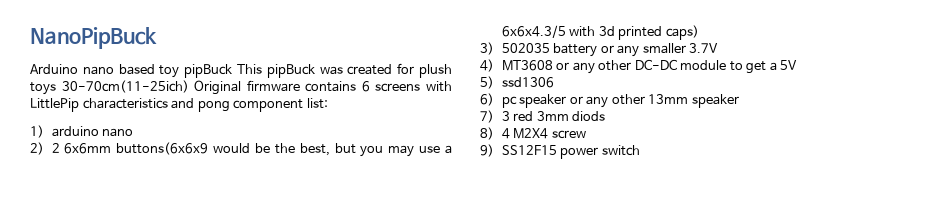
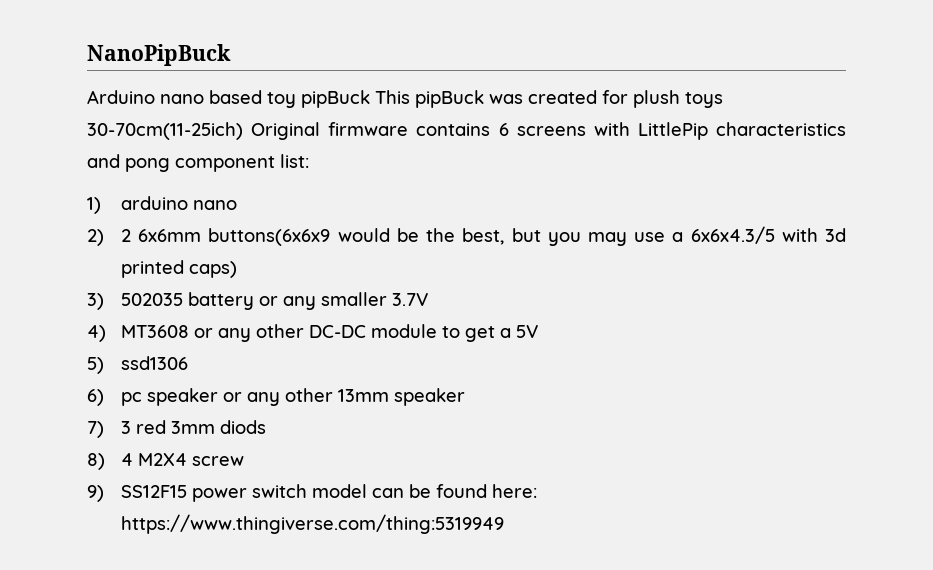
(640, 150) none -> [311,484,537,498] [120,514,504,534] model can be found here: https://www.thingiverse.com/thing:5319949

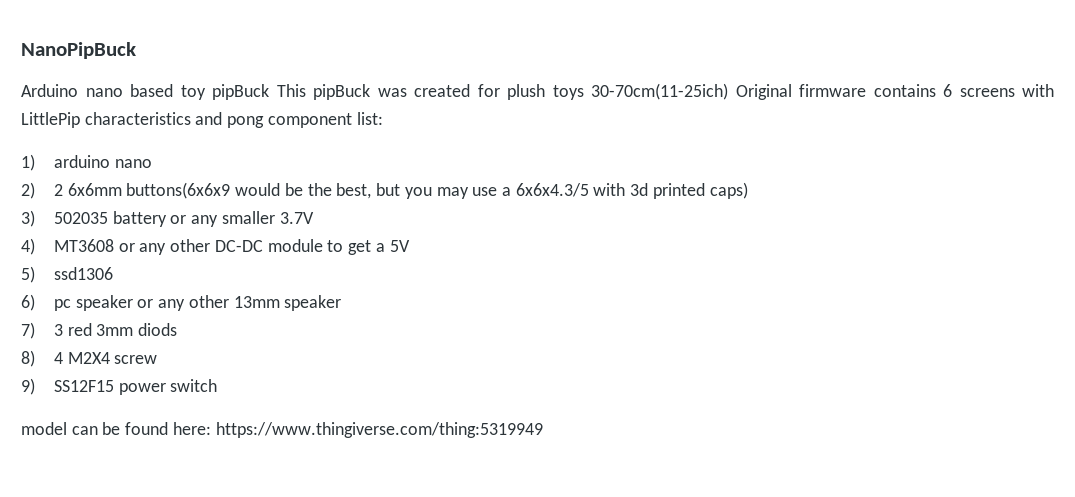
(307, 491) none -> (218, 385) //

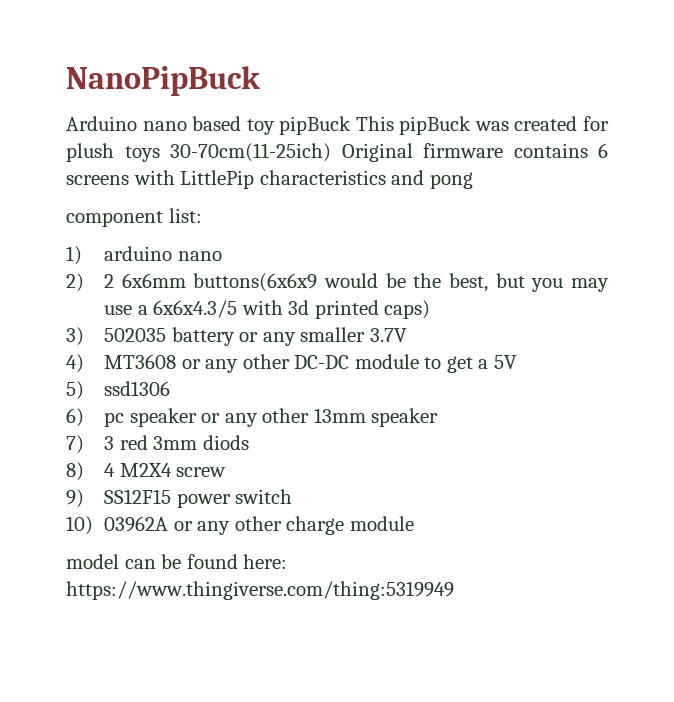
(265, 122) none -> (473, 180) //
(218, 385) none -> [66,516,414,535] // 10) 03962A or any other charge module

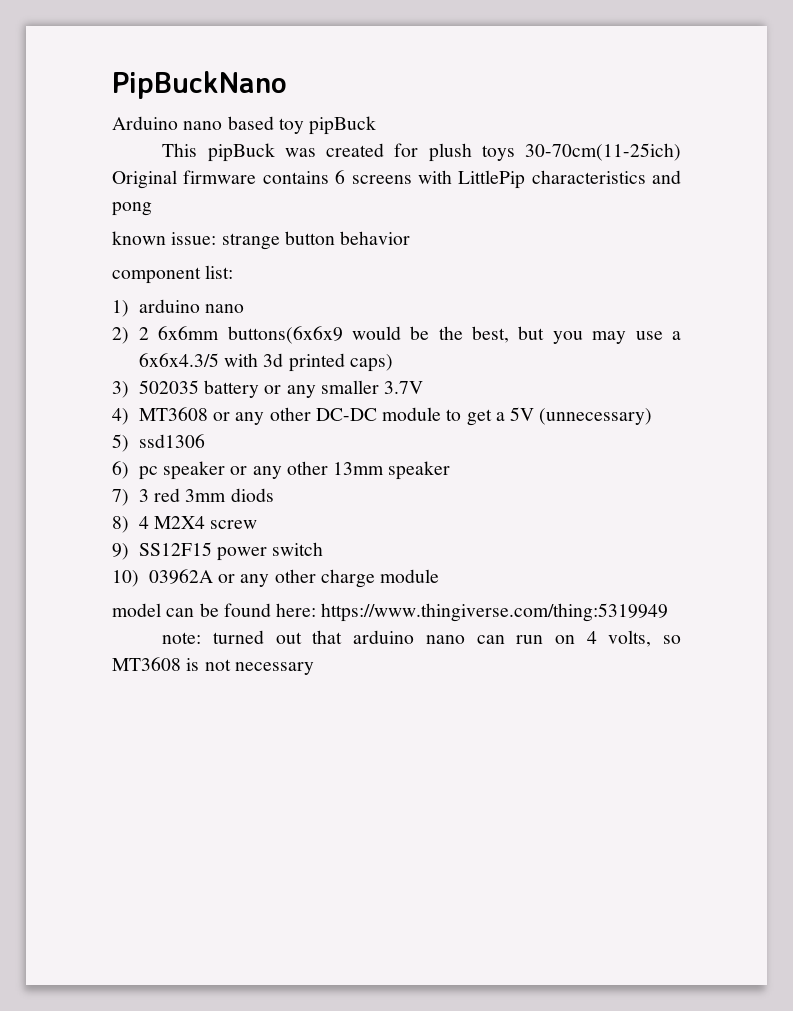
[66,66,261,96] NanoPipBuck -> [112,71,287,99] PipBuckNano
(352, 125) none -> (377, 125) //
(473, 180) none -> [112,231,411,250] // known issue: strange button behavior
(517, 362) none -> [539,408,653,425] (unnecessary)
(454, 590) none -> [162,630,681,647] [112,657,314,675] // note: turned out that arduino nano can run on 4 volts, so MT3608 is not necessary

